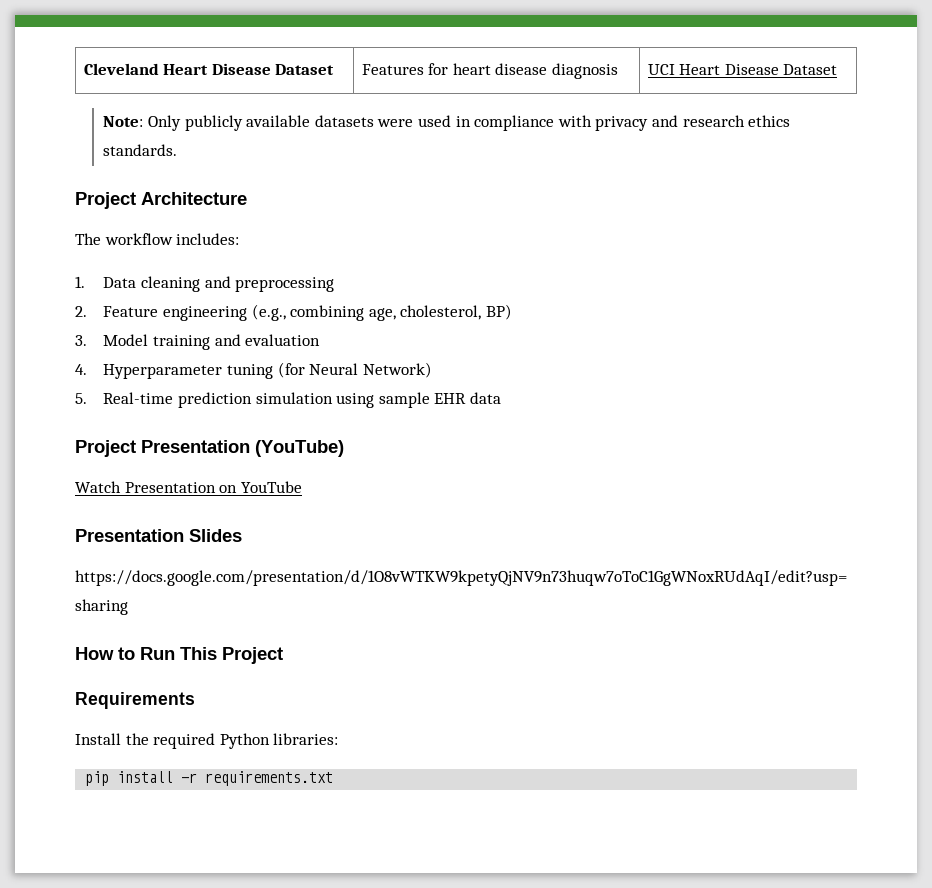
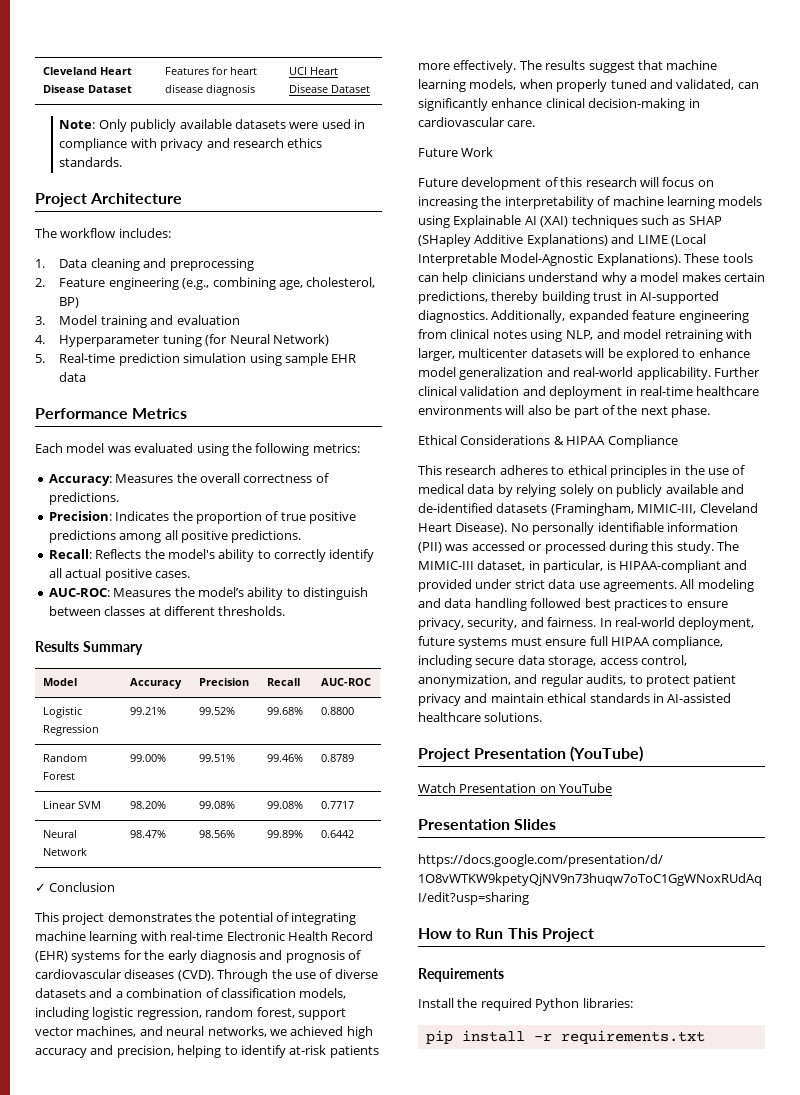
(502, 398) none -> [35,408,188,419] [35,443,360,456] [48,473,329,486] [48,492,119,505] [48,511,356,524] [48,530,302,543] [48,549,375,562] [48,568,190,581] [48,587,368,600] [48,606,286,616] [35,641,143,655] [43,678,78,686] [130,678,183,689] [199,678,250,686] [267,678,301,686] [321,678,372,686] [43,706,83,718] [43,724,100,736] [130,707,167,715] [199,707,236,715] [267,707,304,715] [321,707,355,715] [43,754,88,762] [43,772,76,780] [130,754,167,762] [199,754,236,762] [267,754,304,762] [321,754,355,762] [43,800,102,809] [130,801,167,809] [199,801,236,809] [267,801,304,809] [321,801,355,809] [43,830,78,838] [43,848,88,856] [130,830,167,838] [199,830,236,838] [267,830,304,838] [321,830,355,838] [35,882,116,892] [35,912,357,925] [35,931,374,944] [35,950,361,963] [35,969,378,982] [35,988,347,999] [35,1007,346,1020] [35,1026,373,1039] [35,1045,379,1058] [418,60,718,73] [418,79,759,92] [418,98,700,111] [418,117,536,127] [418,147,494,157] [418,177,714,190] [418,196,763,209] [418,215,722,228] [418,234,706,247] [418,253,753,266] [418,272,765,285] [418,291,719,304] [418,310,749,323] [418,329,752,342] [418,348,750,361] [418,367,760,380] [418,386,760,399] [418,405,710,418] [418,435,678,448] [418,465,746,478] [418,484,744,497] [418,503,758,516] [418,522,738,535] [418,541,739,554] [418,560,748,573] [418,579,754,592] [418,598,728,611] [418,617,755,630] [418,636,724,649] [418,655,687,668] [418,674,737,687] [418,693,732,706] [418,712,543,722] // Performance Metrics // Each model was evaluated using the following metrics: // Accuracy: Measures the overall correctness of predictions. // Precision: Indicates the proportion of true positive predictions among all positive predictions. // Recall: Reflects the model's ability to correctly identify all actual positive cases. // AUC-ROC: Measures the model’s ability to distinguish between classes at different thresholds. // Results Summary // Model | Accuracy | Precision | Recall | AUC-ROC // Logistic Regression | 99.21% | 99.52% | 99.68% | 0.8800 // Random Forest | 99.00% | 99.51% | 99.46% | 0.8789 // Linear SVM | 98.20% | 99.08% | 99.08% | 0.7717 // Neural Network | 98.47% | 98.56% | 99.89% | 0.6442 // ✓ Conclusion // This project demonstrates the potential of integrating machine learning with real-time Electronic Health Record (EHR) systems for the early diagnosis and prognosis of cardiovascular diseases (CVD). Through the use of diverse datasets and a combination of classification models, including logistic regression, random forest, support vector machines, and neural networks, we achieved high accuracy and precision, helping to identify at-risk patients more effectively. The results suggest that machine learning models, when properly tuned and validated, can significantly enhance clinical decision-making in cardiovascular care. // Future Work // Future development of this research will focus on increasing the interpretability of machine learning models using Explainable AI (XAI) techniques such as SHAP (SHapley Additive Explanations) and LIME (Local Interpretable Model-Agnostic Explanations). These tools can help clinicians understand why a model makes certain predictions, thereby building trust in AI-supported diagnostics. Additionally, expanded feature engineering from clinical notes using NLP, and model retraining with larger, multicenter datasets will be explored to enhance model generalization and real-world applicability. Further clinical validation and deployment in real-time healthcare environments will also be part of the next phase. // Ethical Considerations & HIPAA Compliance // This research adheres to ethical principles in the use of medical data by relying solely on publicly available and de-identified datasets (Framingham, MIMIC-III, Cleveland Heart Disease). No personally identifiable information (PII) was accessed or processed during this study. The MIMIC-III dataset, in particular, is HIPAA-compliant and provided under strict data use agreements. All modeling and data handling followed best practices to ensure privacy, security, and fairness. In real-world deployment, future systems must ensure full HIPAA compliance, including secure data storage, access control, anonymization, and regular audits, to protect patient privacy and maintain ethical standards in AI-assisted healthcare solutions.

